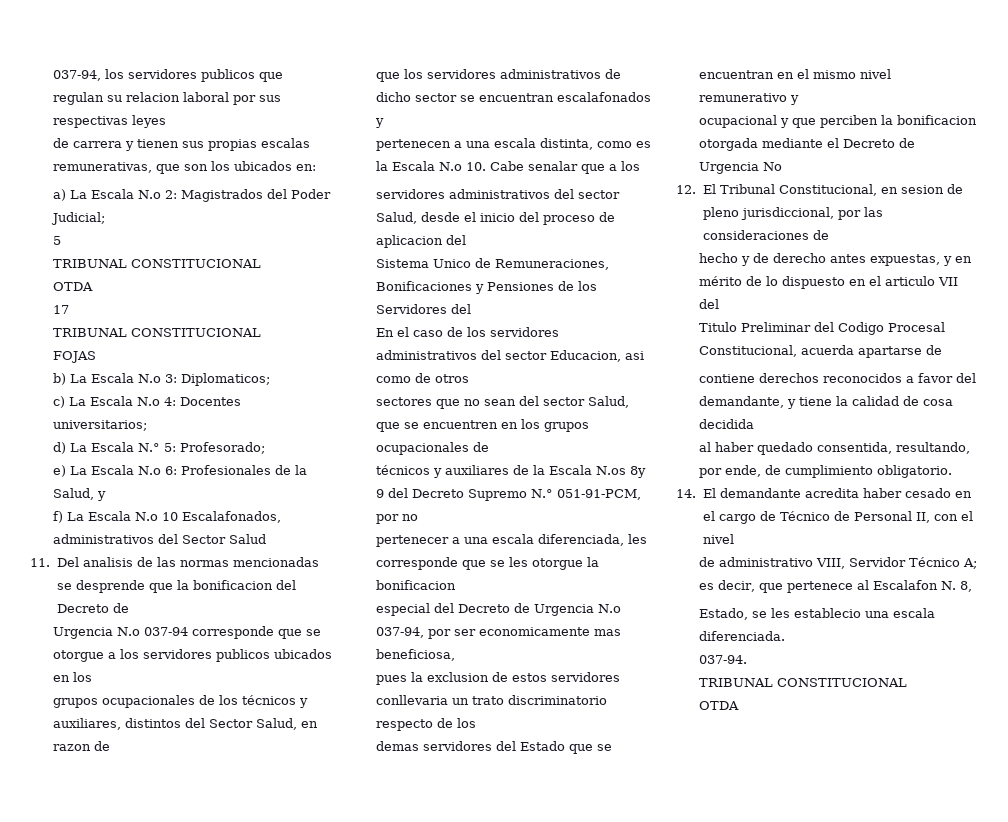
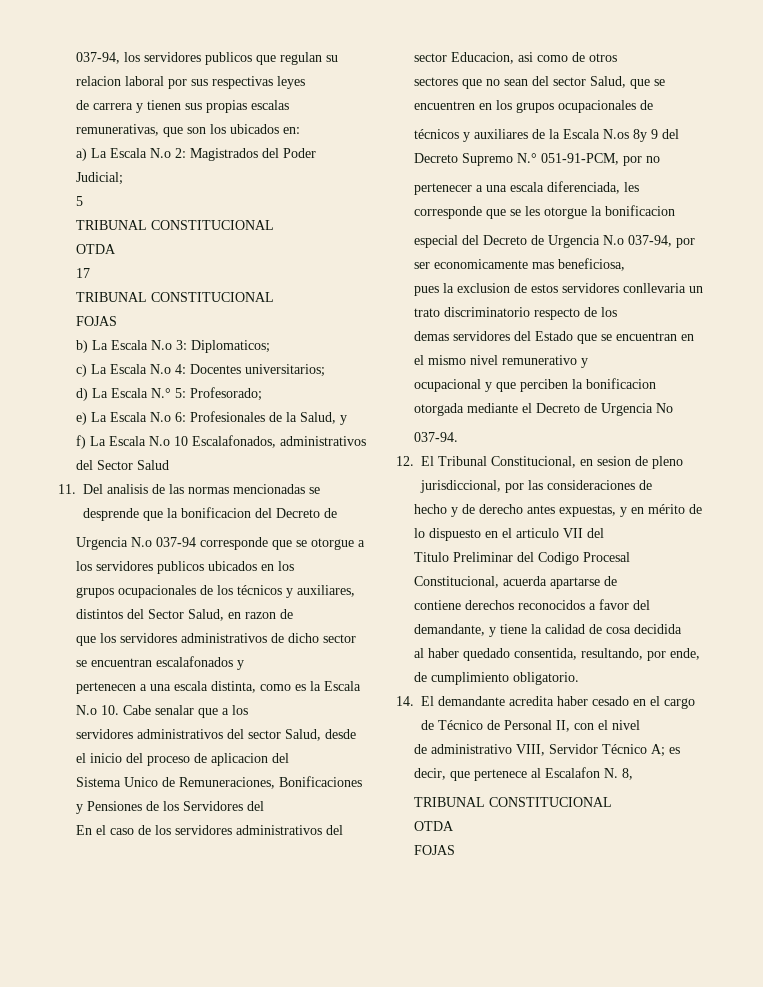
(782, 166) none -> [414,432,459,442] // 037-94.
[698,608,935,620] [698,631,785,641] [698,655,747,664] [698,678,907,687] [698,701,739,710] // Estado, se les establecio una escala diferenciada. // 037-94. // TRIBUNAL CONSTITUCIONAL // OTDA -> [414,797,613,807] [414,821,455,831] [414,845,456,855] // TRIBUNAL CONSTITUCIONAL // OTDA // FOJAS

